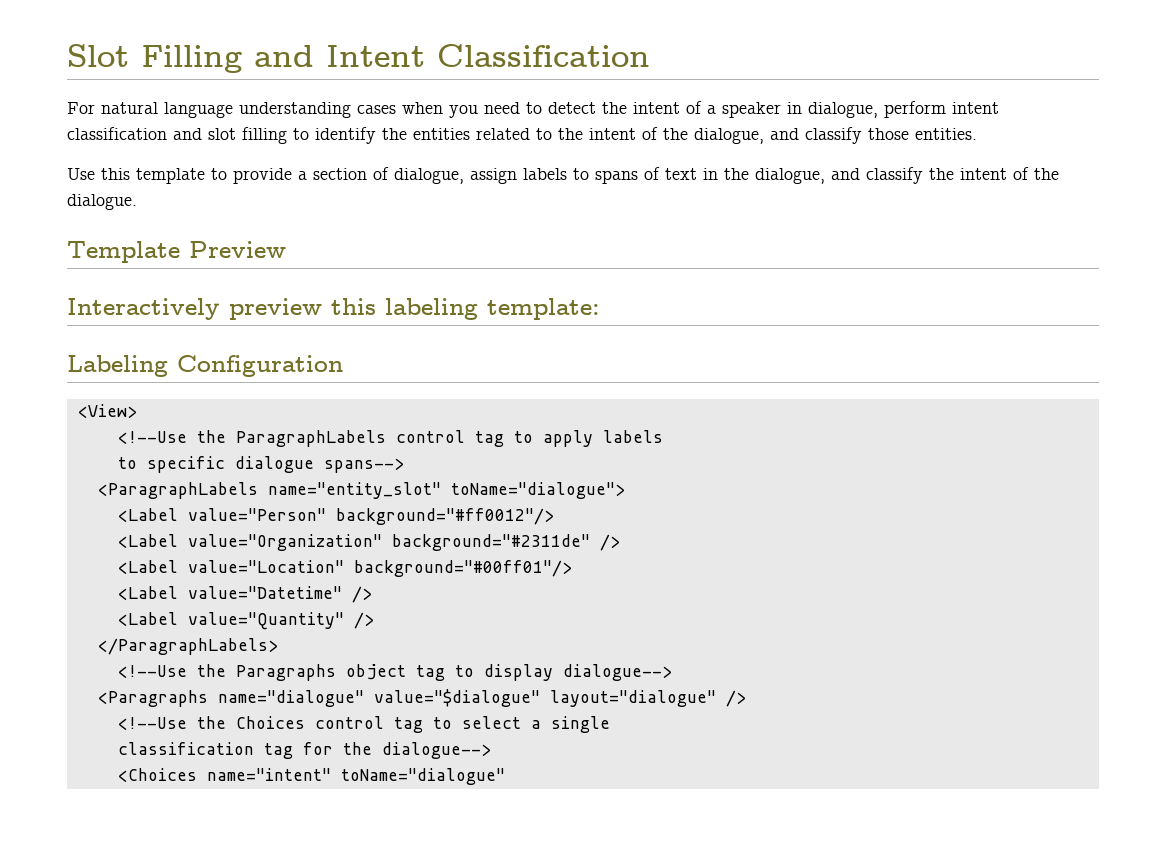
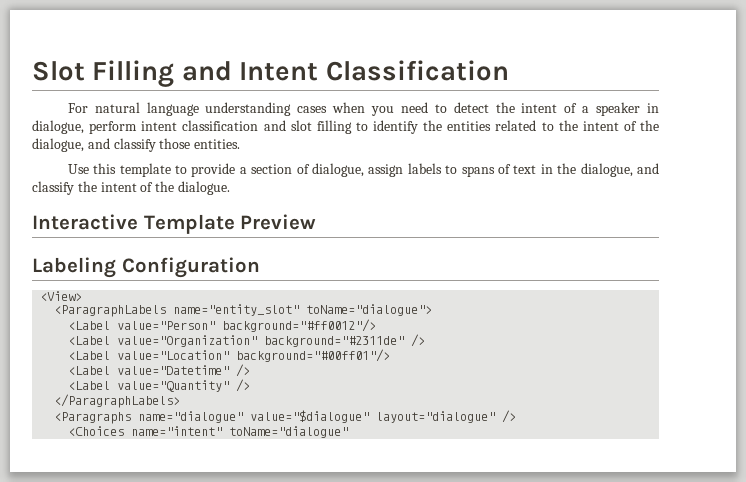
(137, 202) none -> [32,214,138,230] Interactive
[67,298,600,320] [67,355,343,377] [77,404,137,418] [117,430,663,447] [117,456,404,473] Interactively preview this labeling template: // Labeling Configuration // <View> // <!--Use the ParagraphLabels control tag to apply labels // to specific dialogue spans--> -> [32,257,260,278] [40,291,83,301] Labeling Configuration // <View>
[117,664,672,681] // <!--Use the Paragraphs object tag to display dialogue--> -> (181, 401) none
[117,716,610,733] [117,742,491,759] // <!--Use the Choices control tag to select a single // classification tag for the dialogue--> -> (517, 416) none

